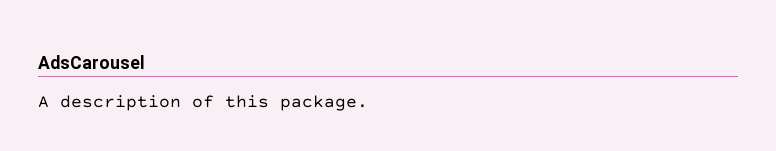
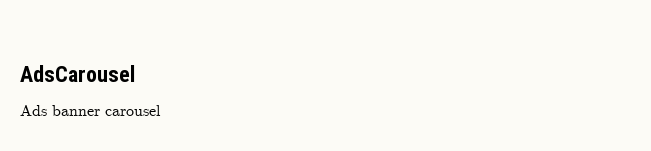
[38,95,368,111] A description of this package. -> [20,105,161,116] Ads banner carousel

